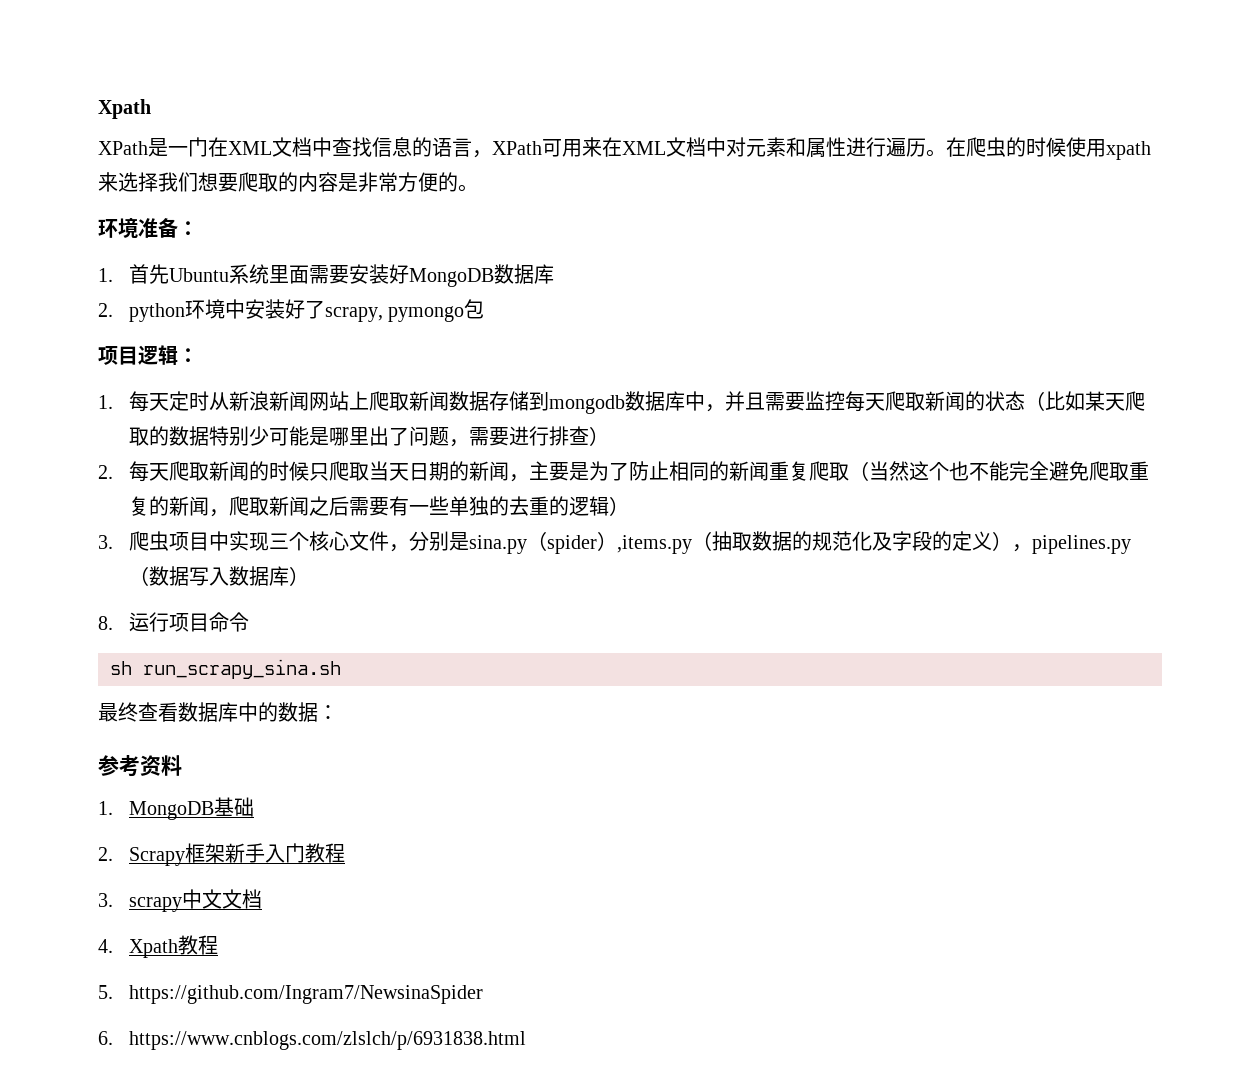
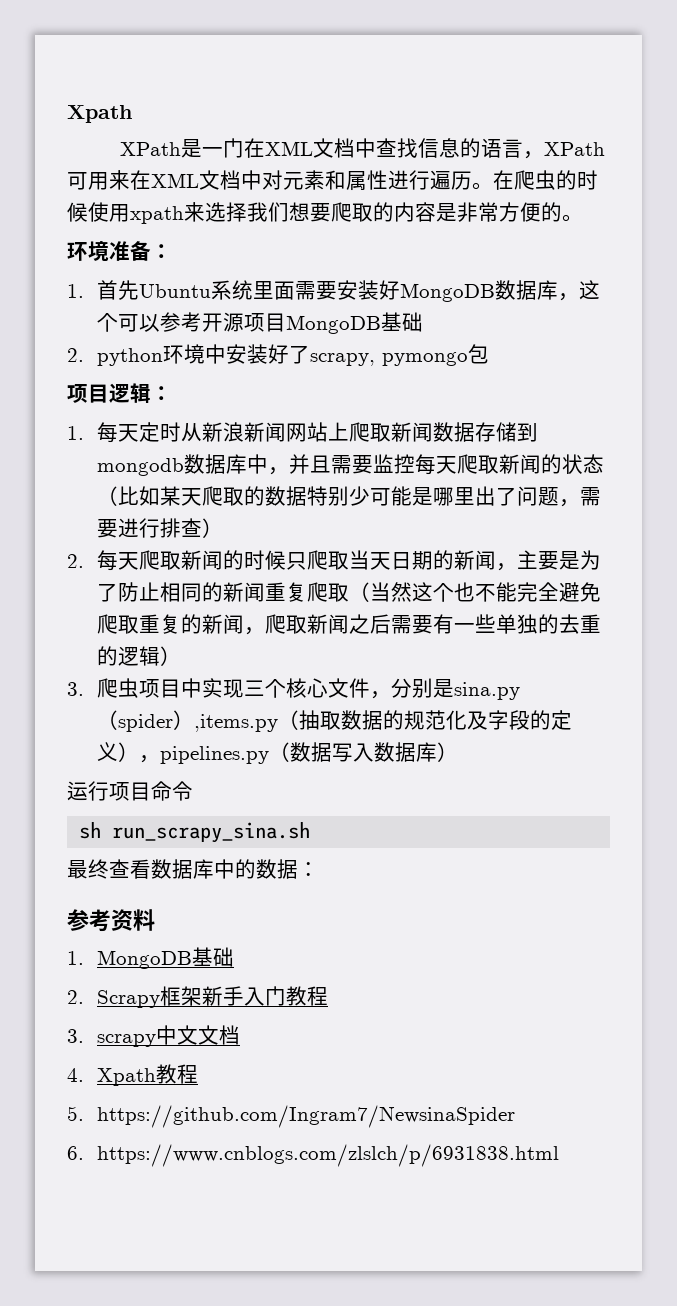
(554, 274) none -> [558,280,601,301] [97,312,424,334] ，这个可以参考开源项目MongoDB基础
[98,616,113,630] 8. -> (459, 752) none

